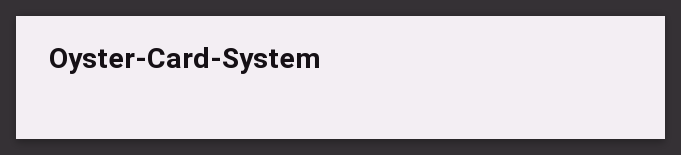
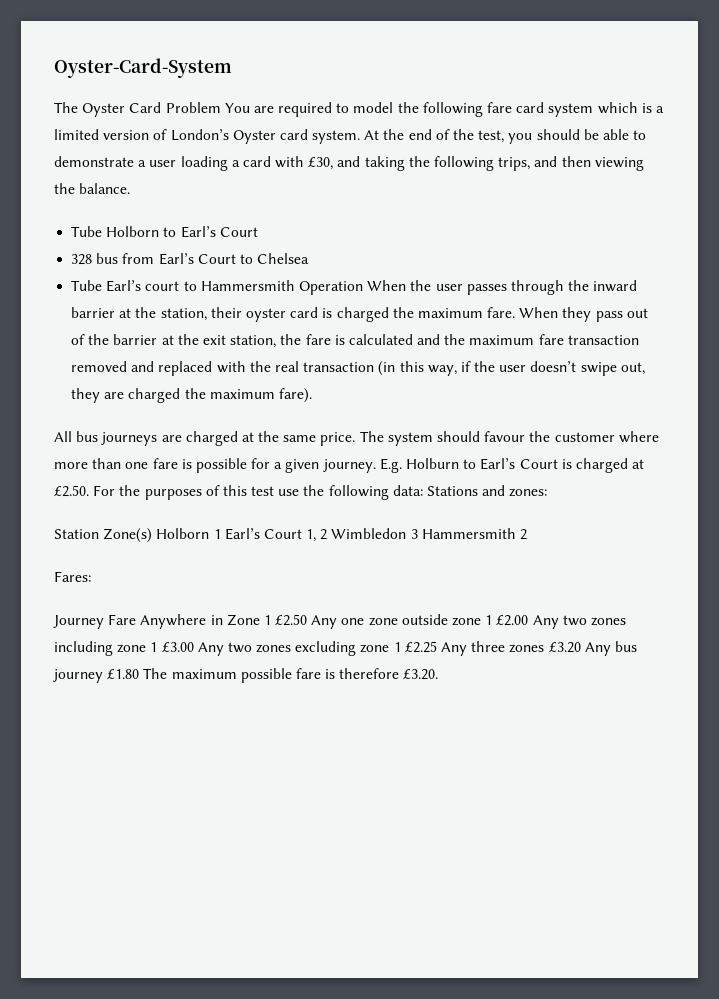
(321, 60) none -> [54,102,664,117] [54,129,647,144] [54,156,644,171] [54,183,131,194] [71,226,258,238] [71,253,310,265] [71,280,638,295] [71,307,648,322] [71,334,639,348] [71,361,645,376] [71,388,312,403] [54,431,659,446] [54,458,645,473] [54,485,548,500] [54,528,528,543] [54,571,91,582] [53,614,626,629] [54,641,637,656] [53,668,439,683] // The Oyster Card Problem You are required to model the following fare card system which is a limited version of London’s Oyster card system. At the end of the test, you should be able to demonstrate a user loading a card with £30, and taking the following trips, and then viewing the balance. // Tube Holborn to Earl’s Court // 328 bus from Earl’s Court to Chelsea // Tube Earl’s court to Hammersmith Operation When the user passes through the inward barrier at the station, their oyster card is charged the maximum fare. When they pass out of the barrier at the exit station, the fare is calculated and the maximum fare transaction removed and replaced with the real transaction (in this way, if the user doesn’t swipe out, they are charged the maximum fare). // All bus journeys are charged at the same price. The system should favour the customer where more than one fare is possible for a given journey. E.g. Holburn to Earl’s Court is charged at £2.50. For the purposes of this test use the following data: Stations and zones: // Station Zone(s) Holborn 1 Earl’s Court 1, 2 Wimbledon 3 Hammersmith 2 // Fares: // Journey Fare Anywhere in Zone 1 £2.50 Any one zone outside zone 1 £2.00 Any two zones including zone 1 £3.00 Any two zones excluding zone 1 £2.25 Any three zones £3.20 Any bus journey £1.80 The maximum possible fare is therefore £3.20.

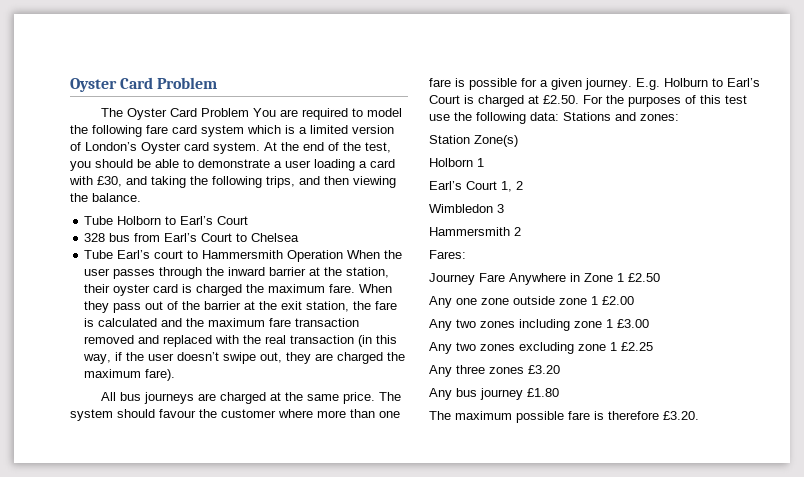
[54,58,232,78] Oyster-Card-System -> [70,77,218,92] Oyster Card Problem
(153, 535) none -> (518, 141) //
(221, 534) none -> (484, 162) //
(328, 534) none -> (523, 185) //
(418, 534) none -> (504, 208) //
(308, 620) none -> (660, 277) //
(529, 620) none -> (634, 300) //
(194, 647) none -> (649, 323) //
(437, 647) none -> (653, 346) //
(581, 647) none -> (560, 369) //
(140, 674) none -> (559, 392) //

